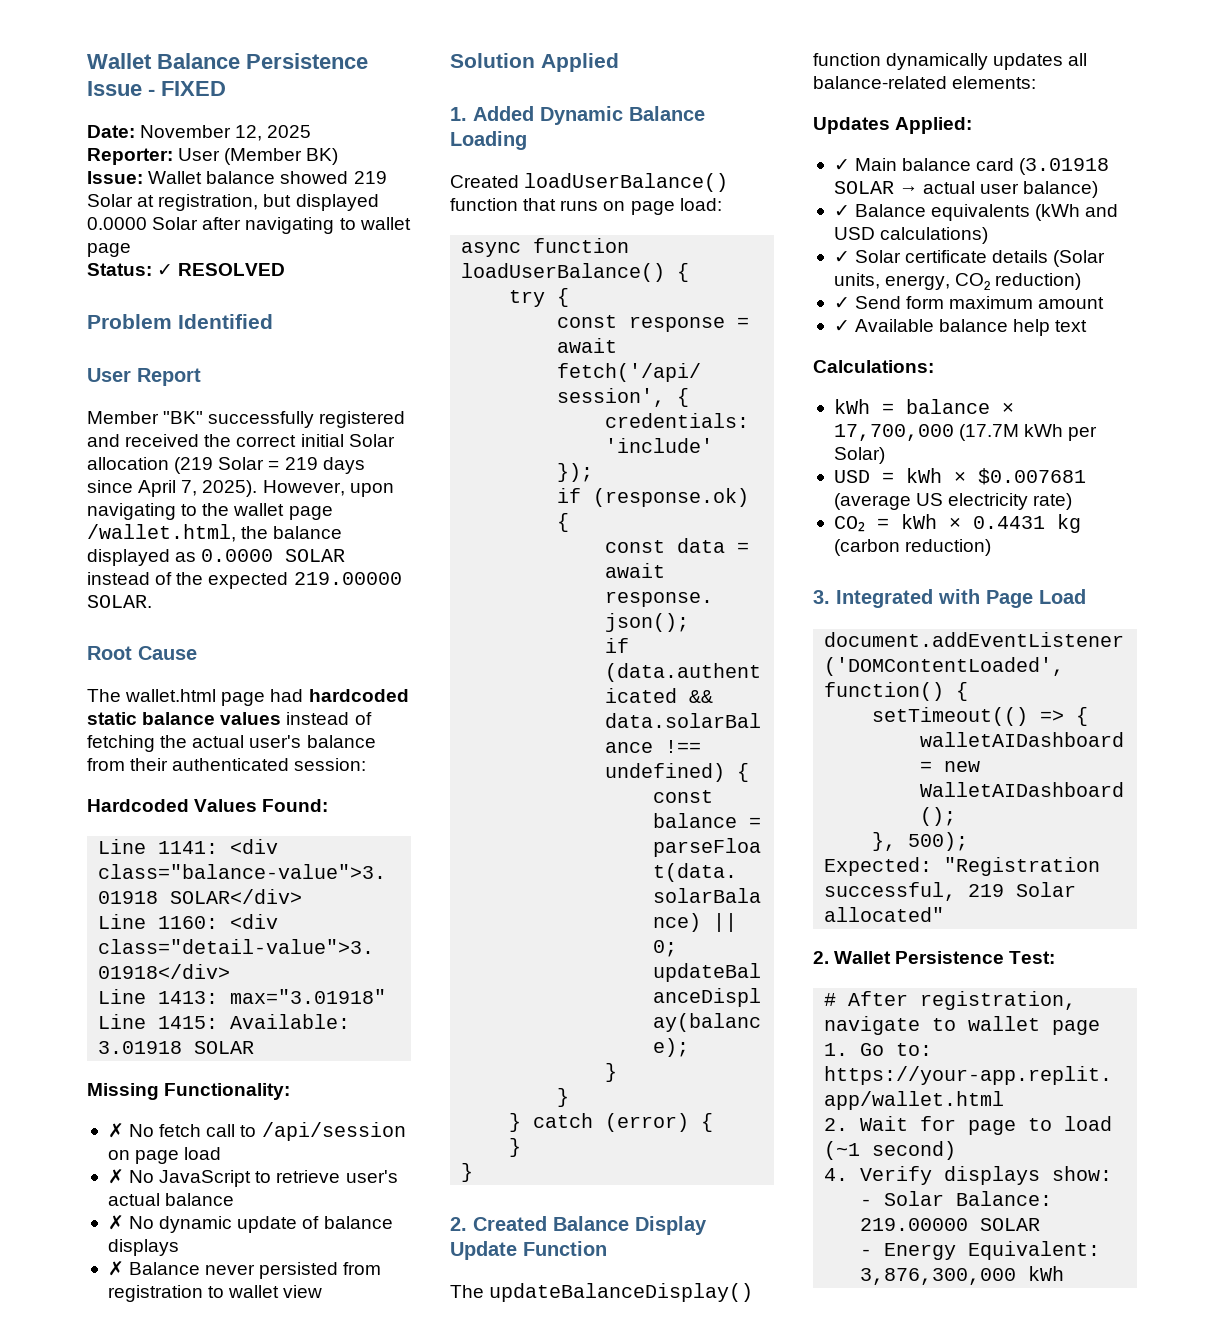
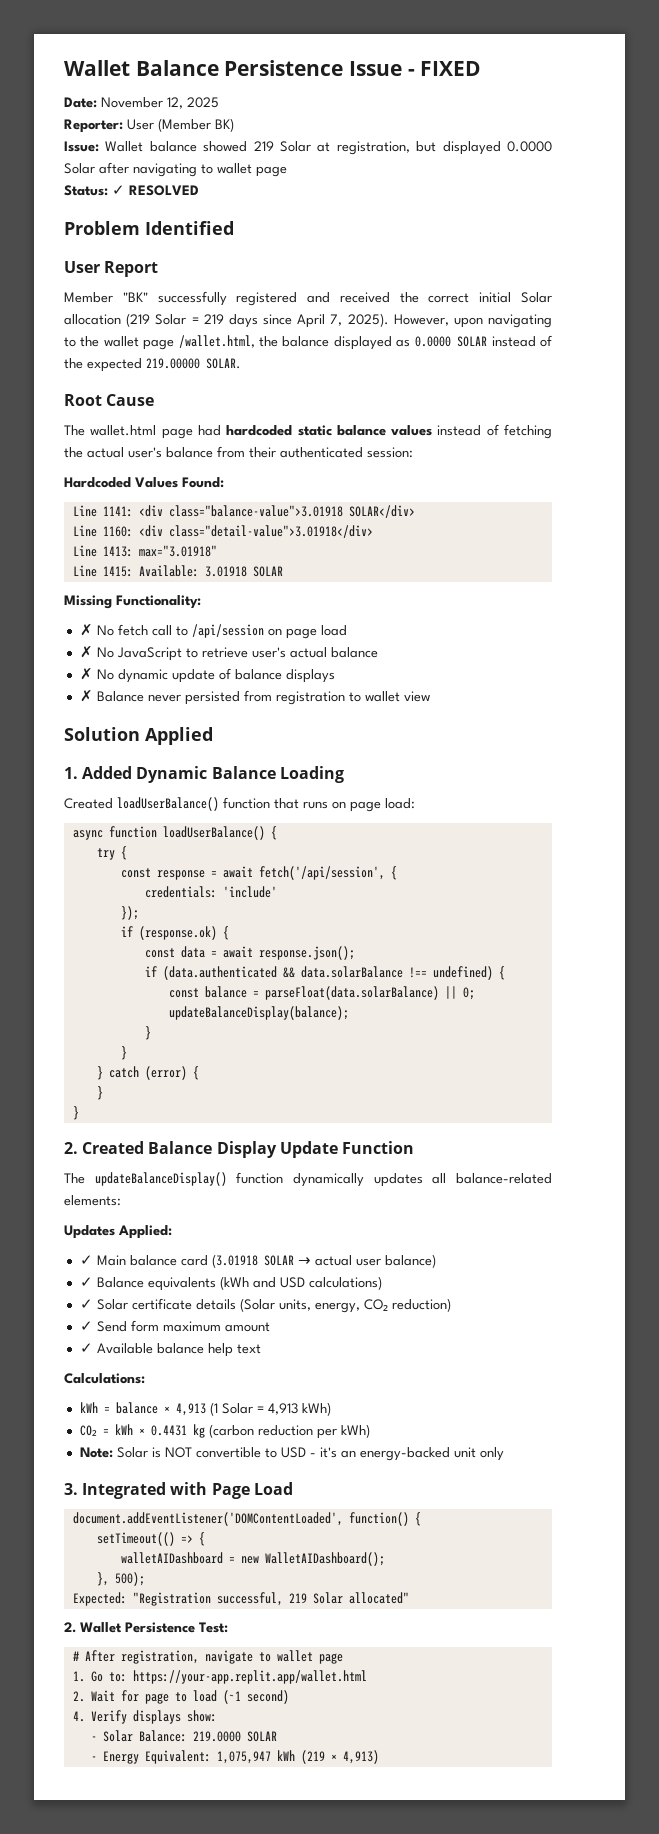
[833,424,1098,441] [833,447,885,464] [833,468,1086,485] [833,493,1073,510] 17,700,000 (17.7M kWh per Solar) // USD = kWh × $0.007681 (average US electricity rate) -> [175,1402,331,1416] 4,913 (1 Solar = 4,913 kWh)
[905,539,992,556] reduction) -> [257,1424,370,1439] [79,1447,504,1461] reduction per kWh) // Note: Solar is NOT convertible to USD - it's an energy-backed unit only
[860,1218,969,1231] 219.00000 -> [192,1731,241,1742] 219.0000
[860,1266,1065,1285] 3,876,300,000 kWh -> [216,1750,379,1764] 1,075,947 kWh (219 × 4,913)

